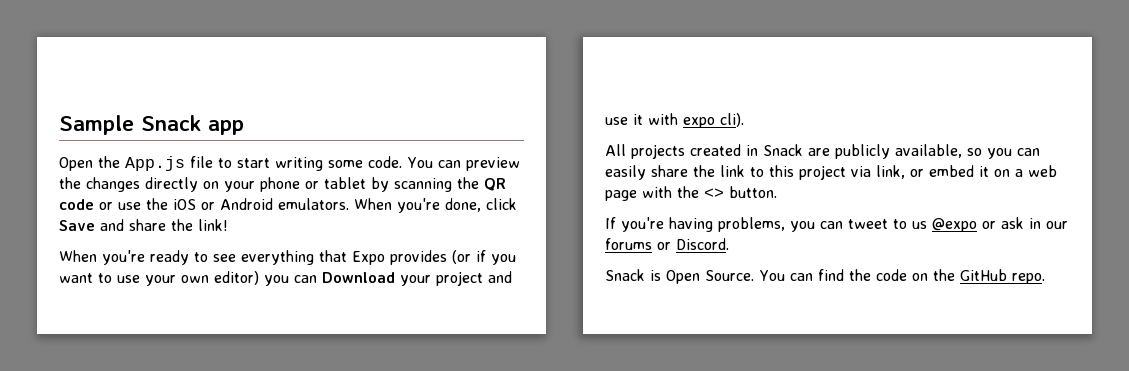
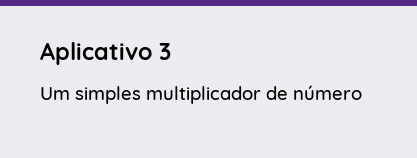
[59,115,244,135] [59,156,520,171] [59,177,506,192] [59,198,517,213] [59,219,228,231] [59,250,516,265] [59,271,512,286] [605,113,744,128] [605,144,1040,159] [605,165,1057,180] [605,186,777,201] [605,217,1068,232] [605,238,729,250] [605,269,1045,284] Sample Snack app // Open the App.js file to start writing some code. You can preview the changes directly on your phone or tablet by scanning the QR code or use the iOS or Android emulators. When you're done, click Save and share the link! // When you're ready to see everything that Expo provides (or if you want to use your own editor) you can Download your project and use it with expo cli). // All projects created in Snack are publicly available, so you can easily share the link to this project via link, or embed it on a web page with the <> button. // If you're having problems, you can tweet to us @expo or ask in our forums or Discord. // Snack is Open Source. You can find the code on the GitHub repo. -> [40,42,171,65] [40,85,362,104] Aplicativo 3 // Um simples multiplicador de número

